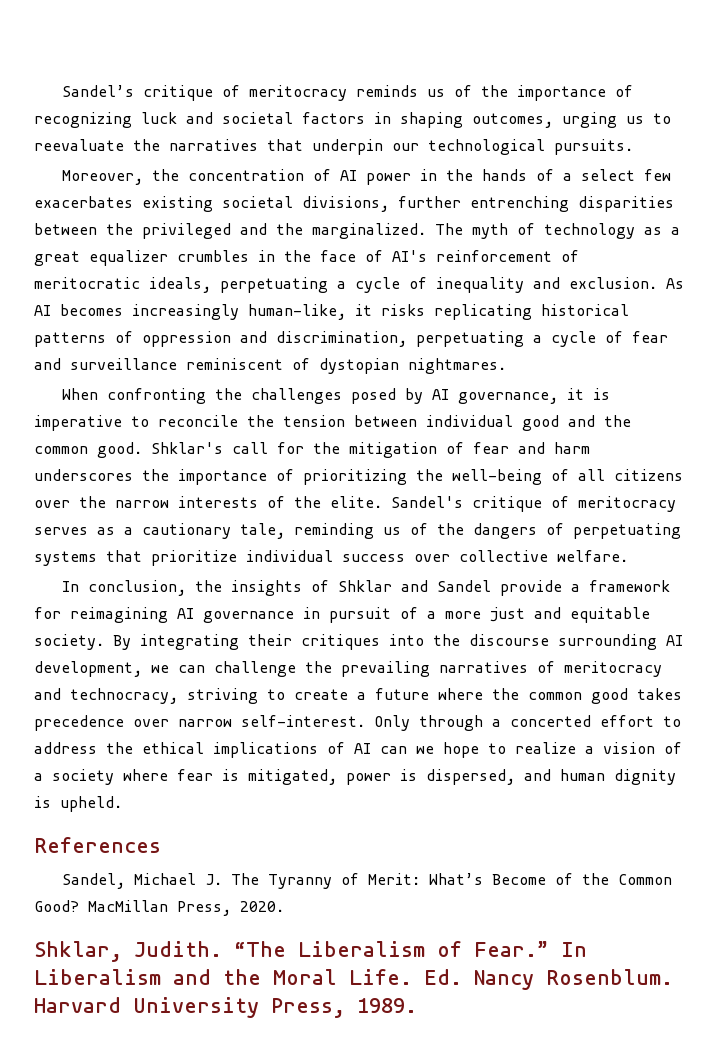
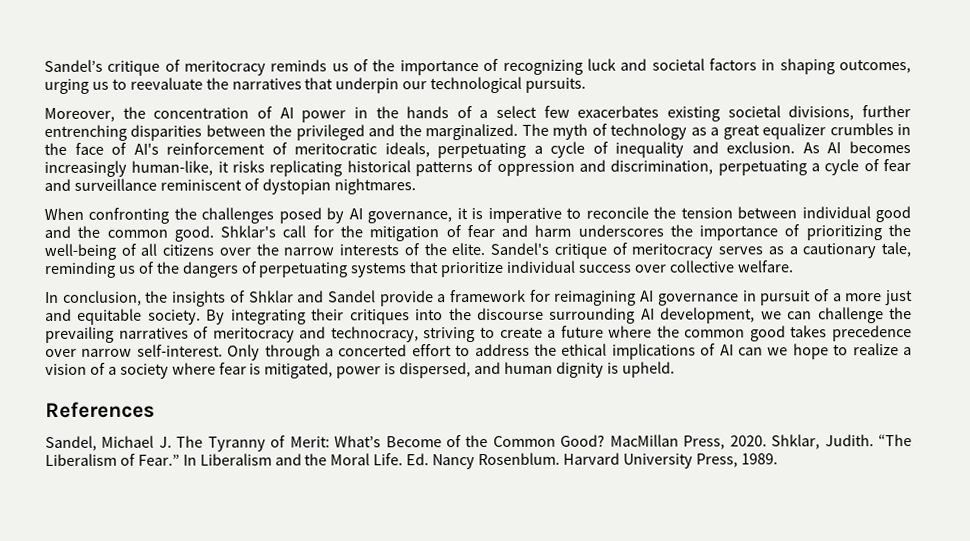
(284, 906) // -> (767, 441) none

